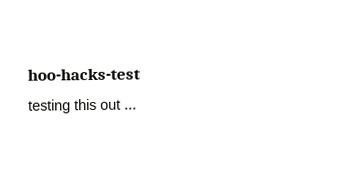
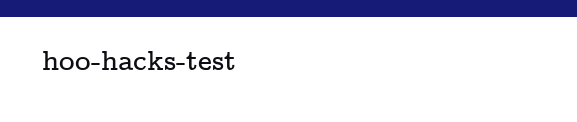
[28,98,137,114] // testing this out ... -> (236, 60) none

